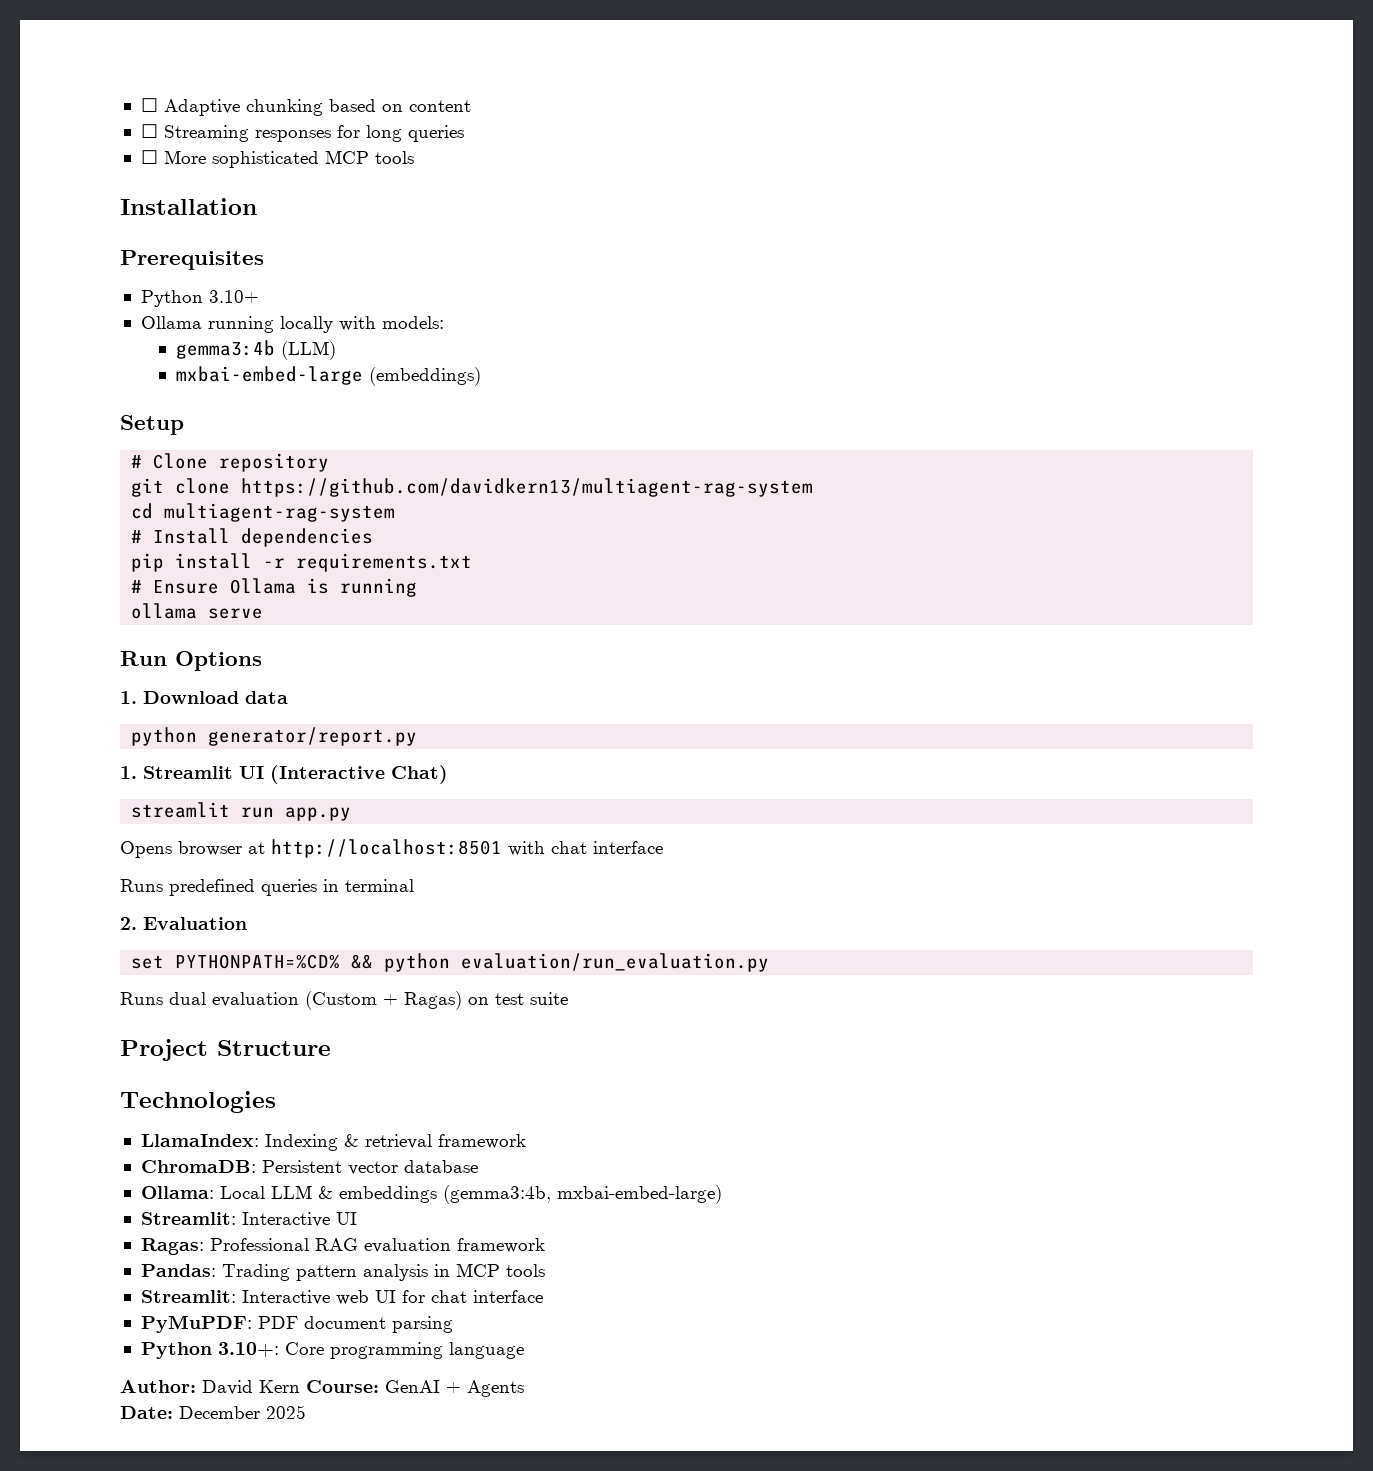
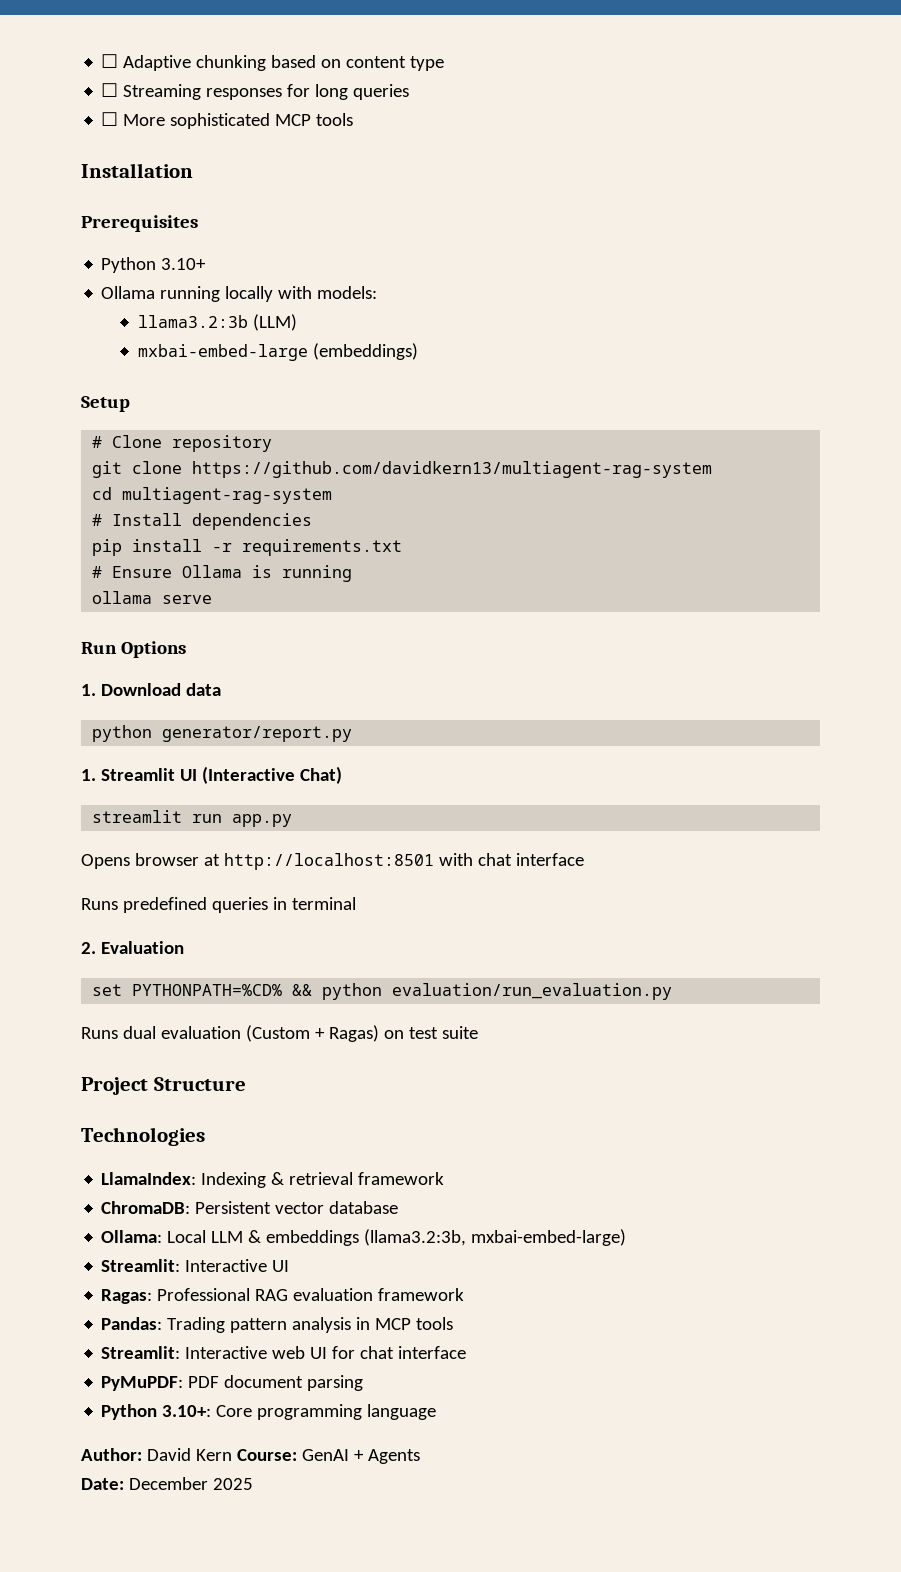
(471, 106) none -> [410,56,445,71] type
[175,340,275,359] gemma3:4b -> [137,315,248,328] llama3.2:3b
[442,1185,551,1204] (gemma3:4b, -> [364,1229,467,1246] (llama3.2:3b,

